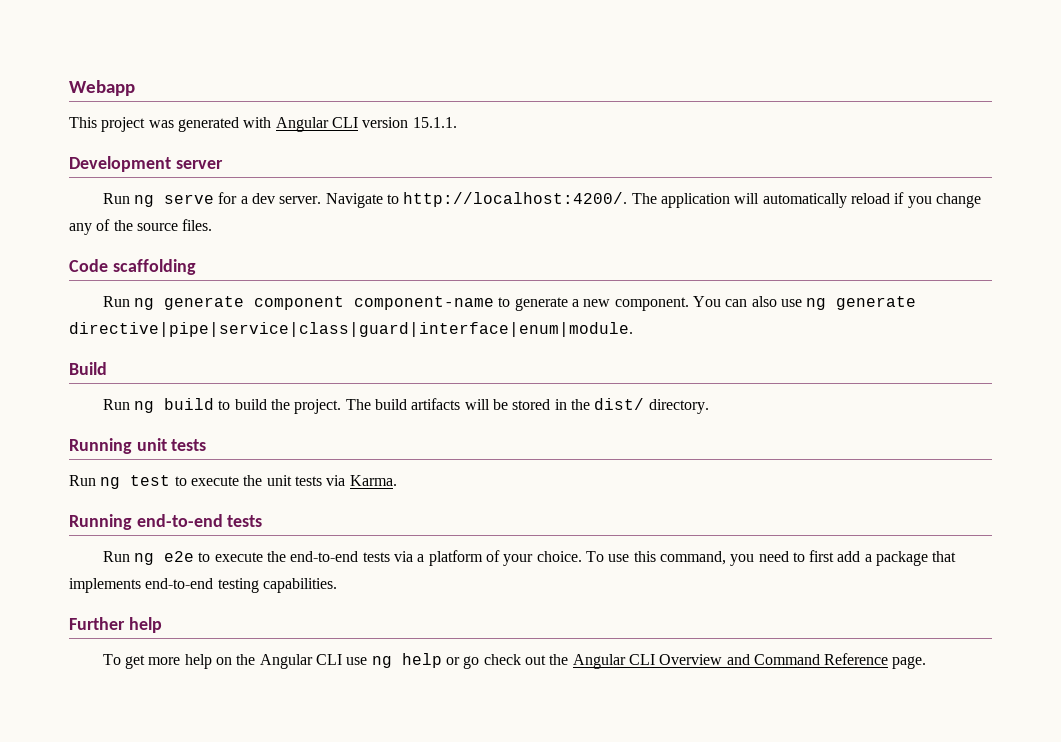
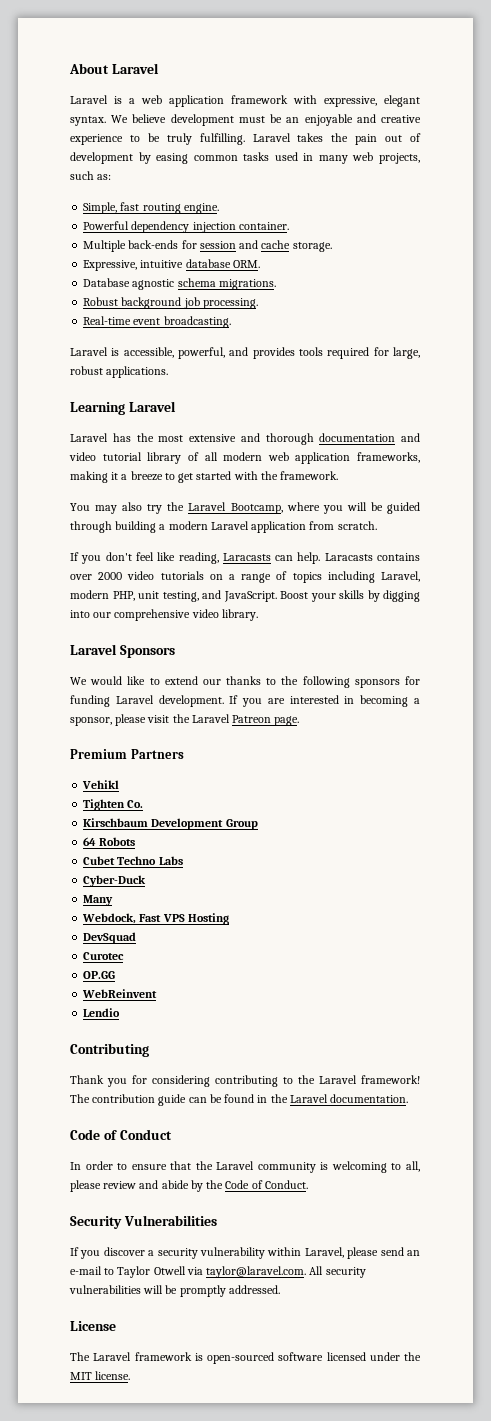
[69,80,135,96] [69,117,457,132] [69,156,223,172] [102,192,981,208] [69,219,213,235] [69,259,196,275] [102,296,917,311] [69,322,633,337] [69,362,107,375] [102,398,709,414] [69,438,207,454] [69,475,397,489] [69,514,263,530] [102,550,957,566] [69,578,337,593] [69,617,162,633] [102,653,927,669] Webapp // This project was generated with Angular CLI version 15.1.1. // Development server // Run ng serve for a dev server. Navigate to http://localhost:4200/. The application will automatically reload if you change any of the source files. // Code scaffolding // Run ng generate component component-name to generate a new component. You can also use ng generate directive|pipe|service|class|guard|interface|enum|module. // Build // Run ng build to build the project. The build artifacts will be stored in the dist/ directory. // Running unit tests // Run ng test to execute the unit tests via Karma. // Running end-to-end tests // Run ng e2e to execute the end-to-end tests via a platform of your choice. To use this command, you need to first add a package that implements end-to-end testing capabilities. // Further help // To get more help on the Angular CLI use ng help or go check out the Angular CLI Overview and Command Reference page. -> [69,63,159,74] [70,95,420,107] [70,114,421,126] [70,133,421,145] [70,152,420,164] [70,171,112,180] [83,202,219,214] [83,221,289,233] [83,240,332,252] [83,259,260,271] [83,278,276,290] [83,297,258,309] [83,316,231,328] [70,347,420,359] [70,366,169,378] [70,401,176,415] [70,433,420,445] [69,452,420,464] [70,471,339,483] [70,502,420,514] [70,521,377,533] [70,552,421,564] [70,571,420,583] [70,590,420,602] [70,609,258,621] [70,644,175,658] [70,676,420,688] [70,695,420,707] [70,714,300,726] [70,749,184,759] [82,780,120,789] [83,799,144,811] [83,818,258,830] [83,837,136,846] [83,856,183,865] [83,875,147,887] [83,895,114,906] [82,913,229,925] [83,932,137,944] [83,952,125,960] [83,971,116,979] [82,989,158,998] [83,1008,121,1017] [70,1043,149,1057] [70,1075,420,1087] [70,1094,409,1106] [70,1129,172,1140] [70,1161,420,1173] [70,1180,308,1192] [70,1215,217,1229] [70,1247,420,1259] [70,1266,366,1278] [69,1285,280,1297] [70,1321,116,1331] [70,1352,421,1364] [70,1371,131,1380] About Laravel // Laravel is a web application framework with expressive, elegant syntax. We believe development must be an enjoyable and creative experience to be truly fulfilling. Laravel takes the pain out of development by easing common tasks used in many web projects, such as: // Simple, fast routing engine. // Powerful dependency injection container. // Multiple back-ends for session and cache storage. // Expressive, intuitive database ORM. // Database agnostic schema migrations. // Robust background job processing. // Real-time event broadcasting. // Laravel is accessible, powerful, and provides tools required for large, robust applications. // Learning Laravel // Laravel has the most extensive and thorough documentation and video tutorial library of all modern web application frameworks, making it a breeze to get started with the framework. // You may also try the Laravel Bootcamp, where you will be guided through building a modern Laravel application from scratch. // If you don't feel like reading, Laracasts can help. Laracasts contains over 2000 video tutorials on a range of topics including Laravel, modern PHP, unit testing, and JavaScript. Boost your skills by digging into our comprehensive video library. // Laravel Sponsors // We would like to extend our thanks to the following sponsors for funding Laravel development. If you are interested in becoming a sponsor, please visit the Laravel Patreon page. // Premium Partners // Vehikl // Tighten Co. // Kirschbaum Development Group // 64 Robots // Cubet Techno Labs // Cyber-Duck // Many // Webdock, Fast VPS Hosting // DevSquad // Curotec // OP.GG // WebReinvent // Lendio // Contributing // Thank you for considering contributing to the Laravel framework! The contribution guide can be found in the Laravel documentation. // Code of Conduct // In order to ensure that the Laravel community is welcoming to all, please review and abide by the Code of Conduct. // Security Vulnerabilities // If you discover a security vulnerability within Laravel, please send an e-mail to Taylor Otwell via taylor@laravel.com. All security vulnerabilities will be promptly addressed. // License // The Laravel framework is open-sourced software licensed under the MIT license.

